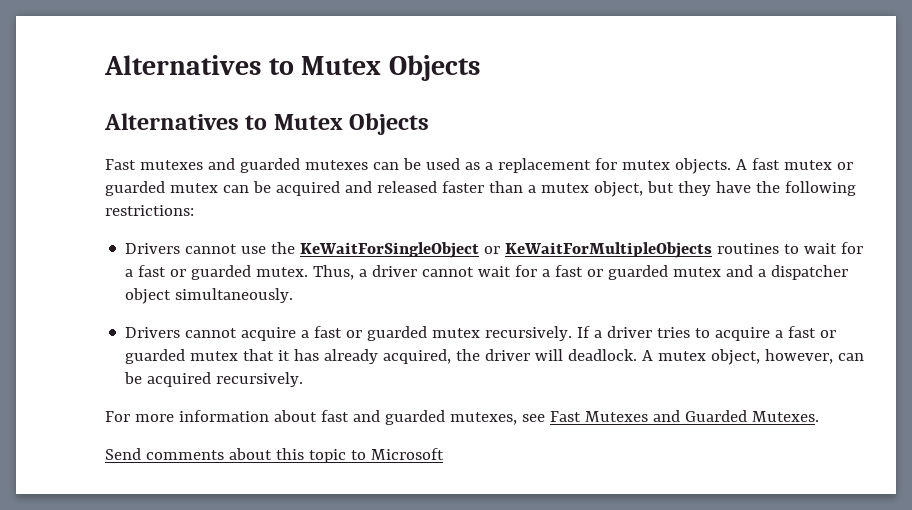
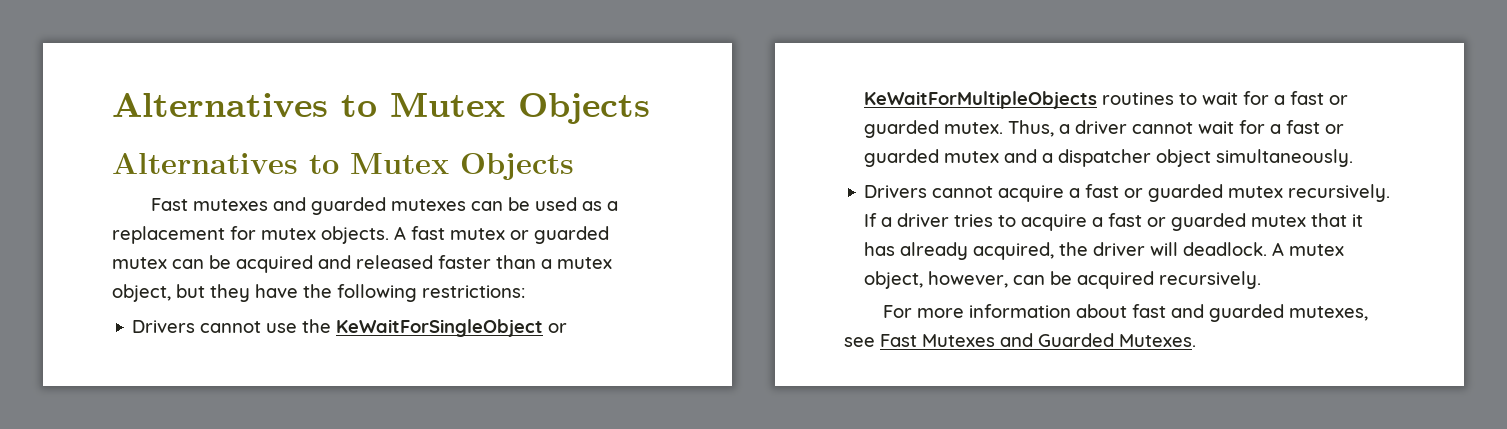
[105,448,444,463] // Send comments about this topic to Microsoft -> (1196, 340) none

